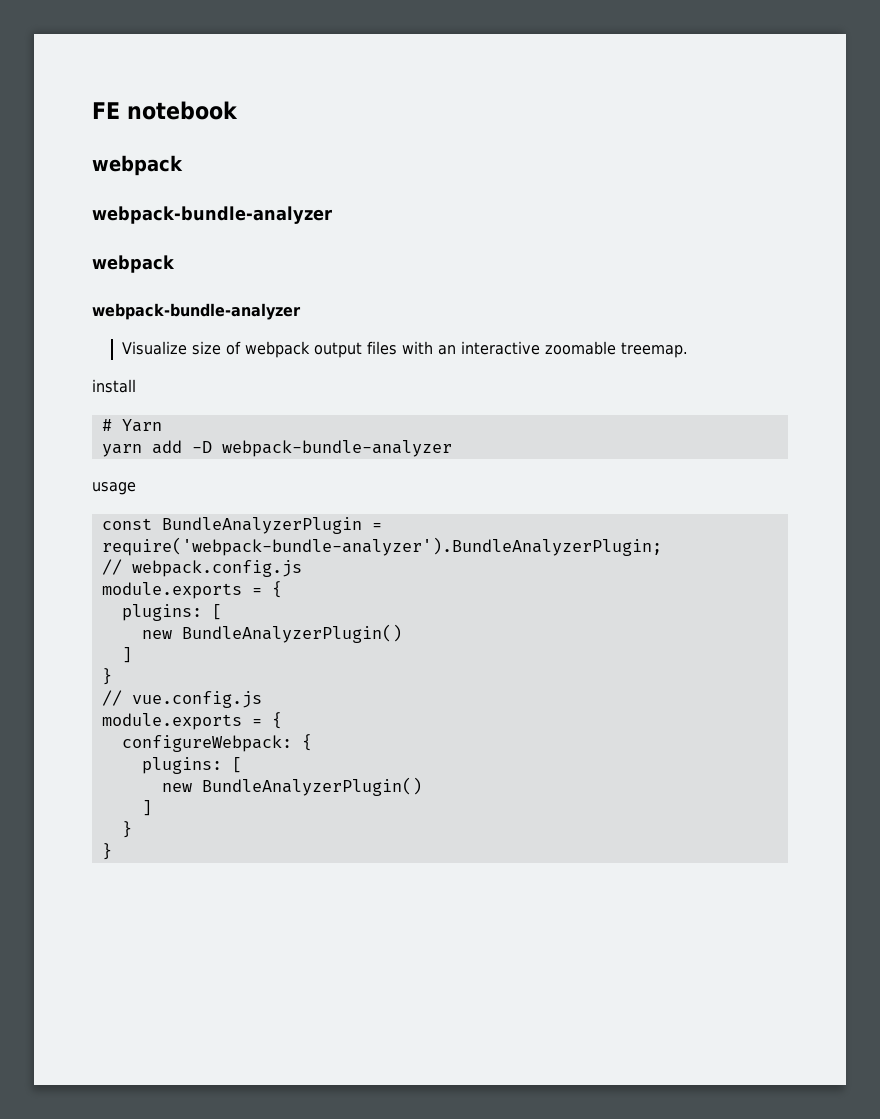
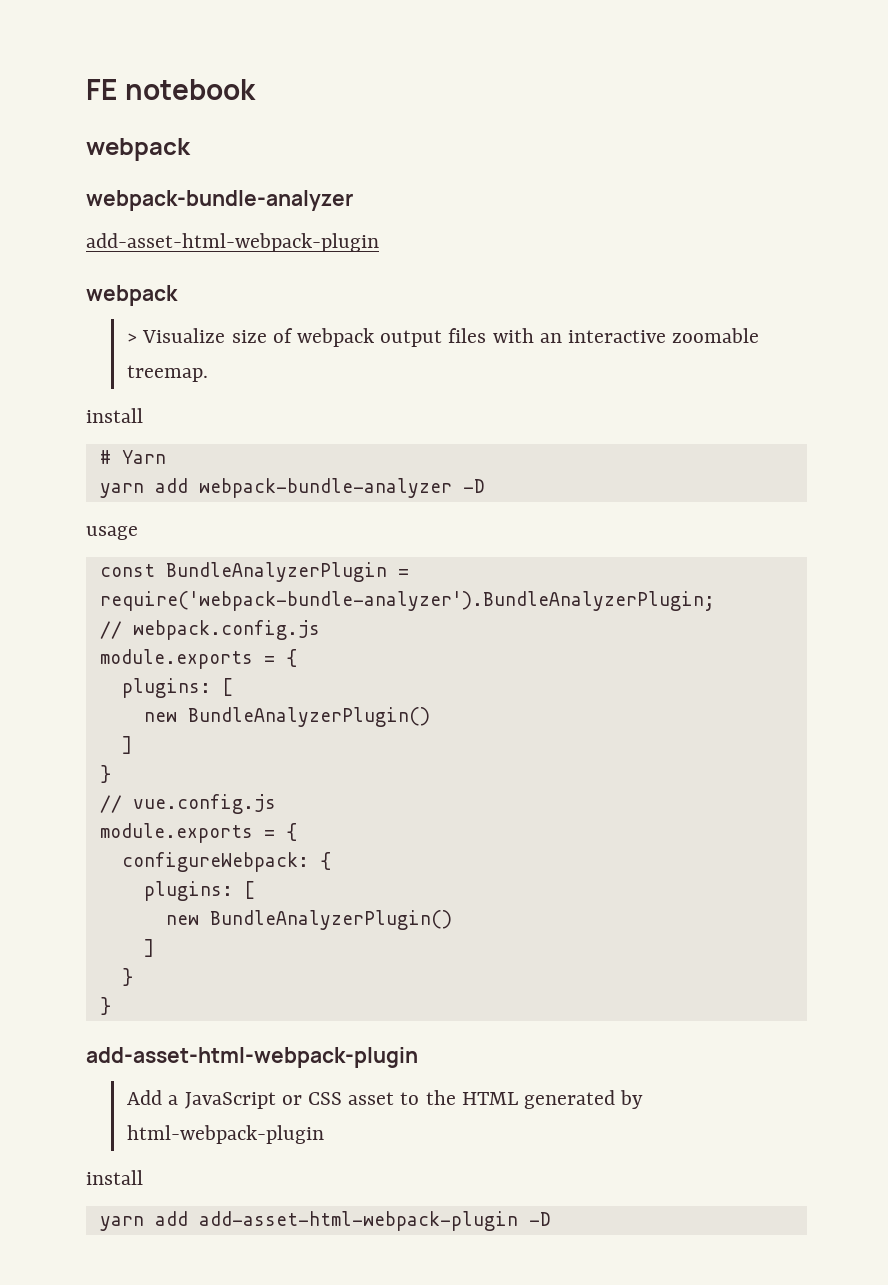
[92,255,175,273] [92,303,301,320] // webpack // webpack-bundle-analyzer // -> [86,233,379,252] [86,285,178,306] [127,333,138,343] // add-asset-html-webpack-plugin // webpack // >
[191,440,452,457] -D webpack-bundle-analyzer -> [198,478,485,498] webpack-bundle-analyzer -D
(112, 851) none -> [86,1047,418,1068] [127,1090,644,1109] [127,1125,325,1144] [86,1170,143,1185] [99,1211,551,1231] // add-asset-html-webpack-plugin // Add a JavaScript or CSS asset to the HTML generated by html-webpack-plugin // install // yarn add add-asset-html-webpack-plugin -D

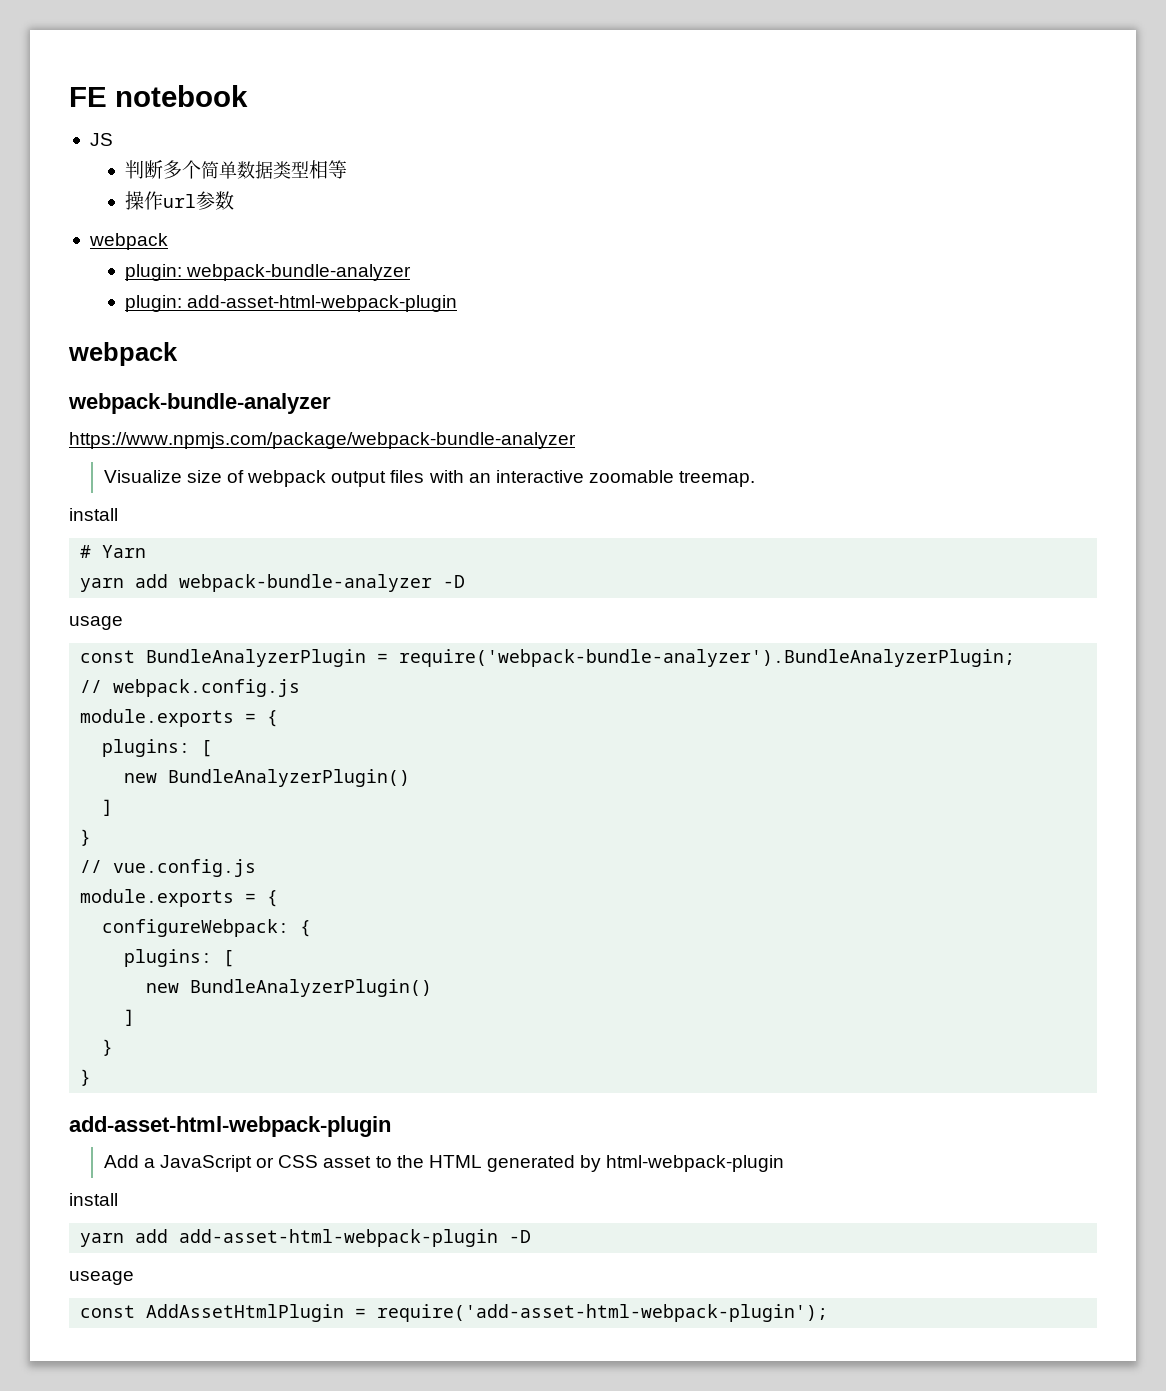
(256, 89) none -> [89,133,113,146] [124,160,347,179] [124,191,234,210] [88,233,168,250] [124,264,411,281] [124,295,457,312] // JS // 判断多个简单数据类型相等 // 操作url参数 // webpack // plugin: webpack-bundle-analyzer // plugin: add-asset-html-webpack-plugin
[86,233,379,252] [86,285,178,306] [127,333,138,343] add-asset-html-webpack-plugin // webpack // > -> [69,432,576,449] https://www.npmjs.com/package/webpack-bundle-analyzer //
(551, 1219) none -> [69,1271,134,1285] [80,1304,829,1322] // useage // const AddAssetHtmlPlugin = require('add-asset-html-webpack-plugin');

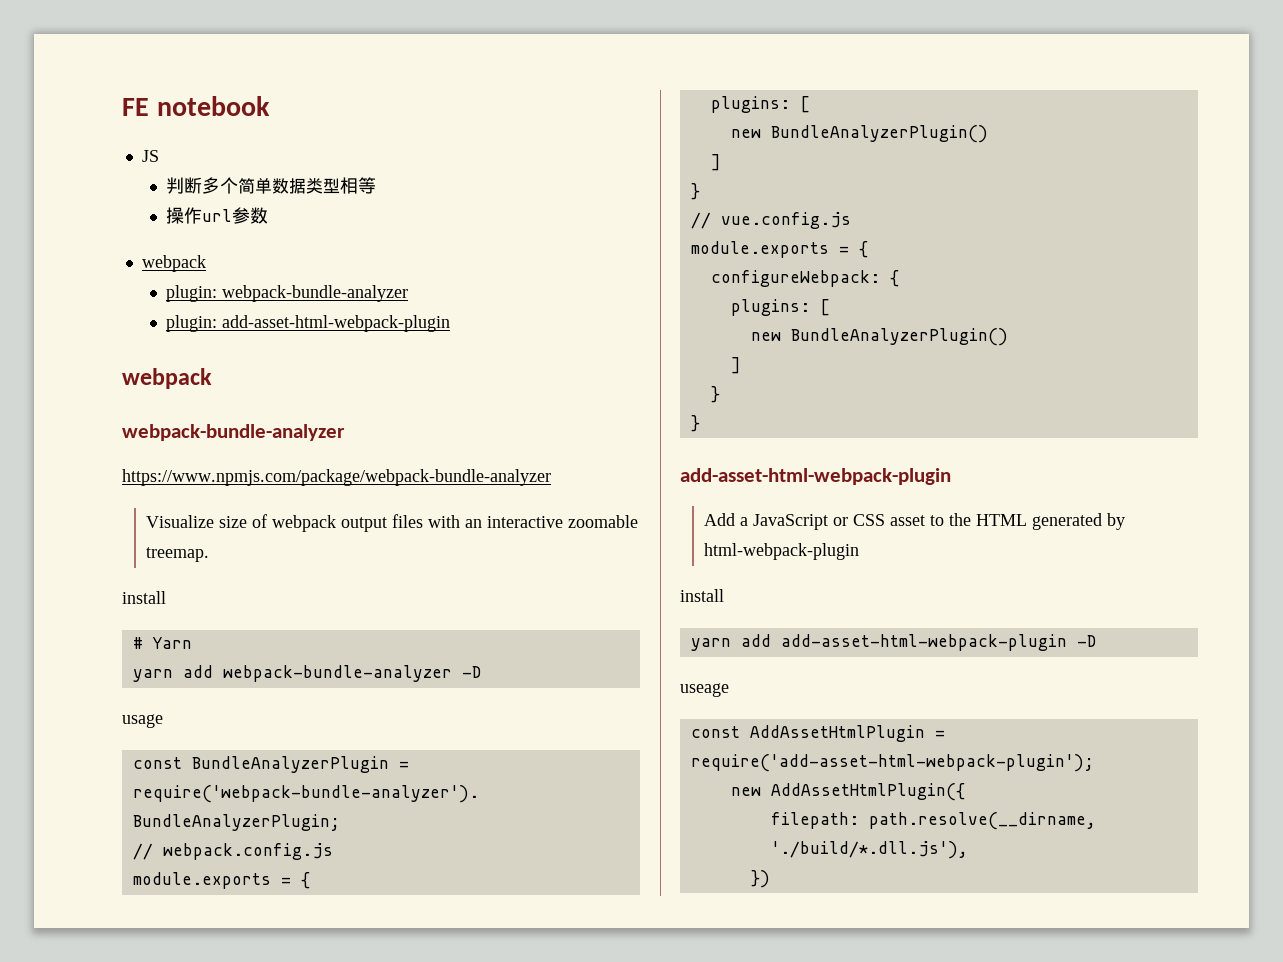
(829, 1313) none -> [730,783,965,801] [770,812,1096,830] [770,841,968,859] [750,870,770,888] // new AddAssetHtmlPlugin({ // filepath: path.resolve(__dirname, './build/*.dll.js'), // })

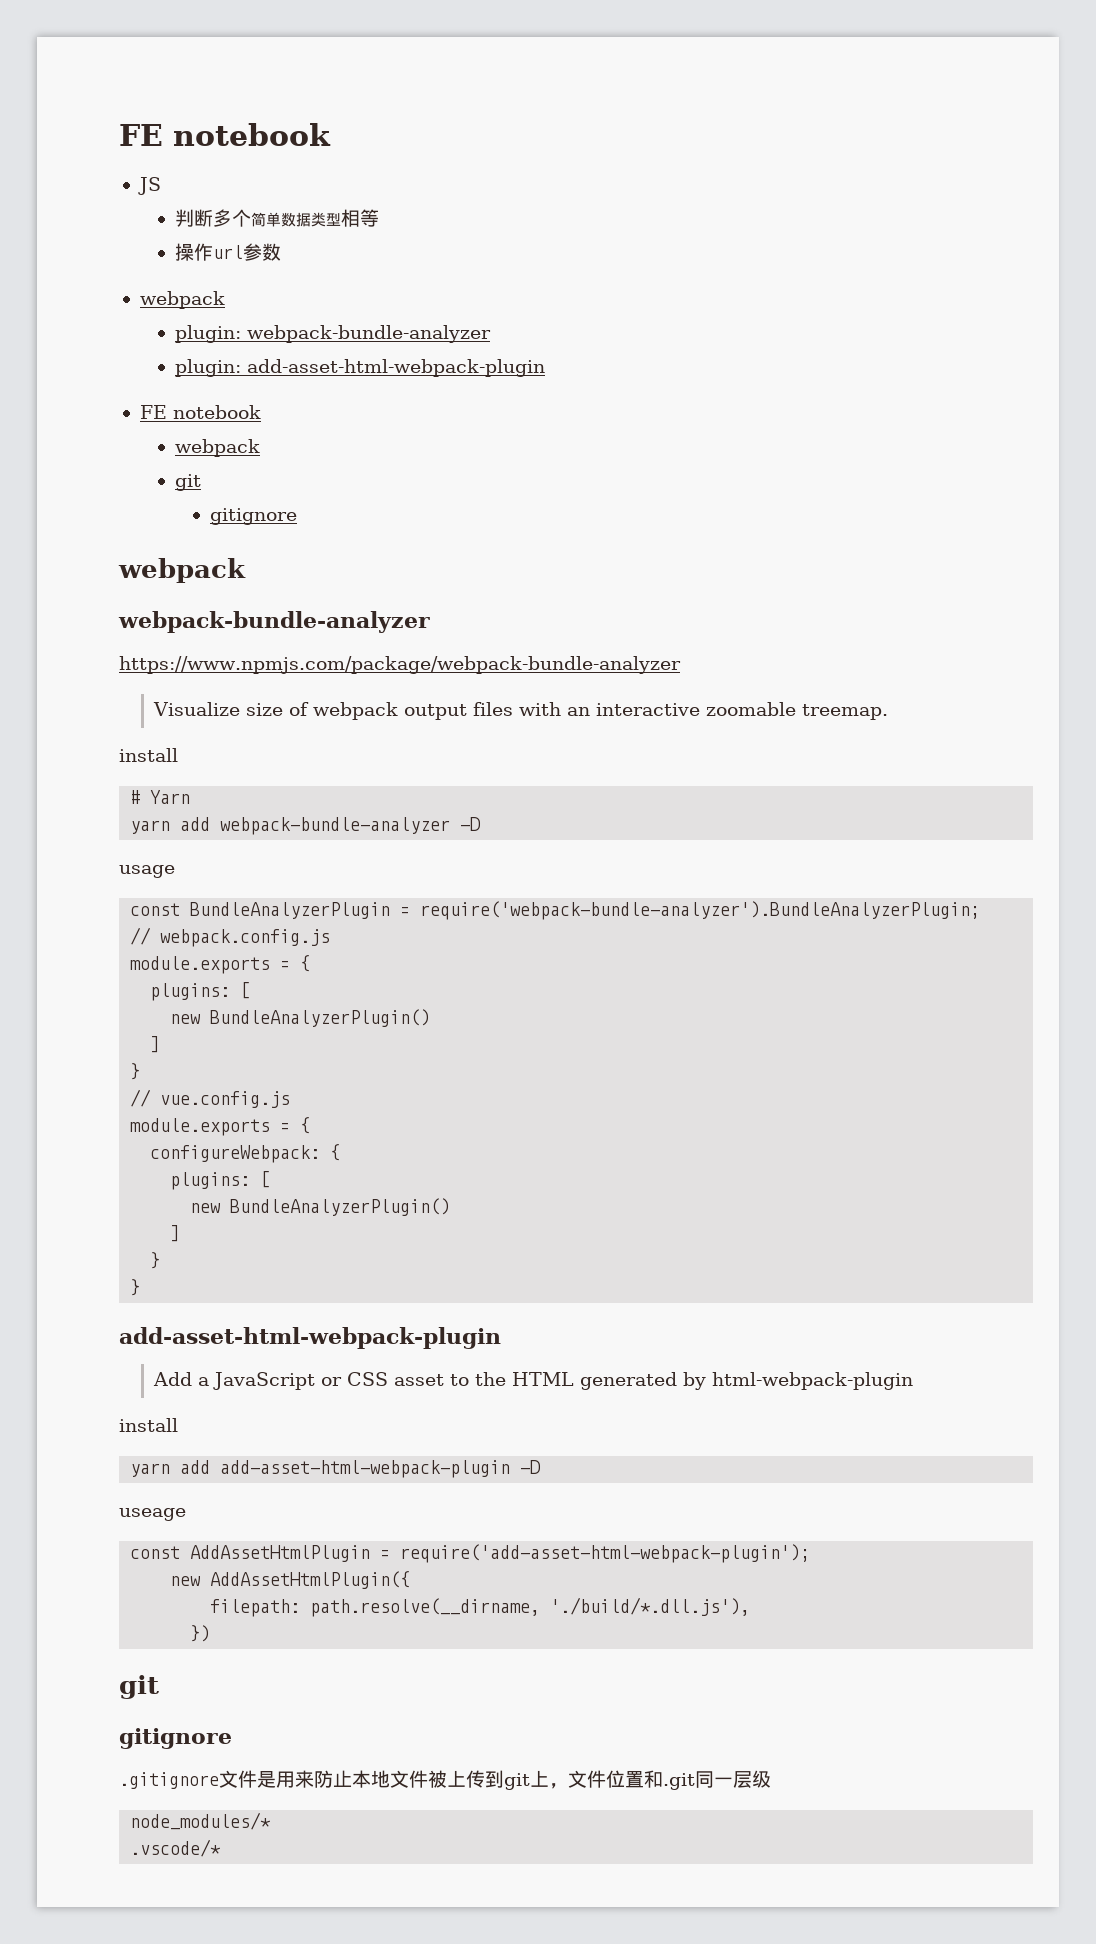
(450, 323) none -> [139,405,261,419] [175,439,261,457] [175,474,202,491] [210,508,298,525] // FE notebook // webpack // git // gitignore
(770, 879) none -> [119,1675,159,1699] [119,1728,232,1749] [119,1770,771,1790] [130,1812,272,1830] [130,1839,222,1857] // git // gitignore // .gitignore文件是用来防止本地文件被上传到git上，文件位置和.git同一层级 // node_modules/* // .vscode/*

